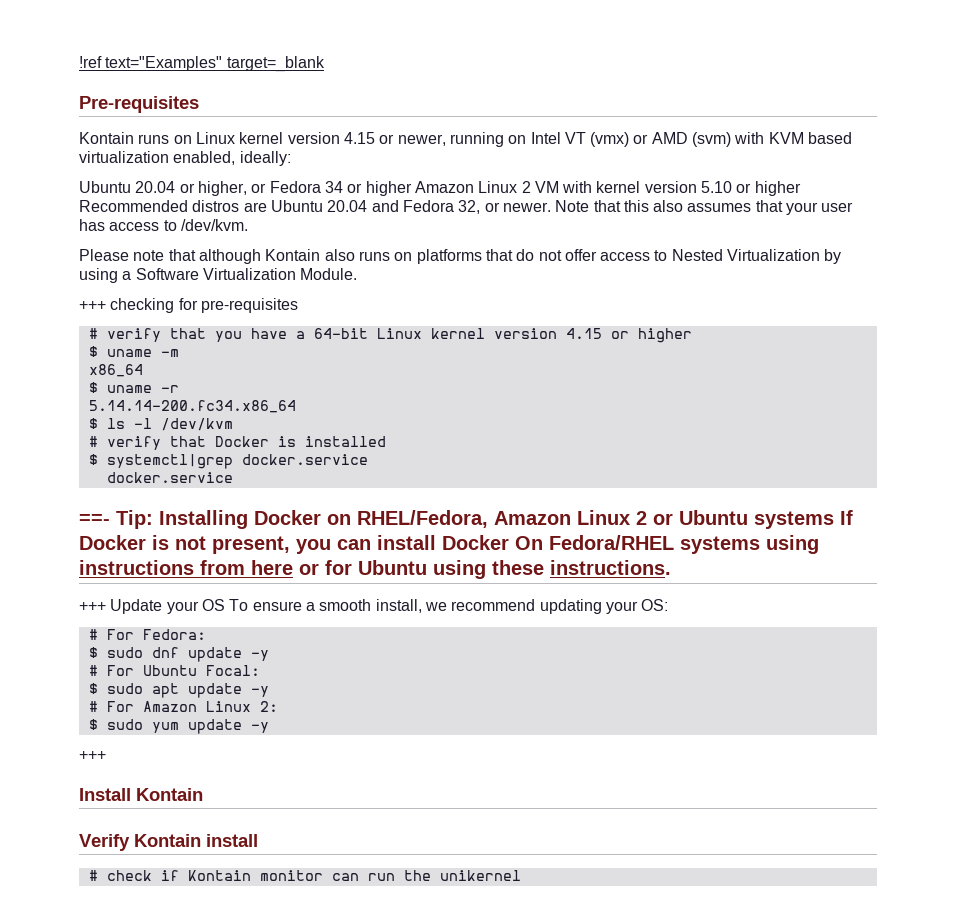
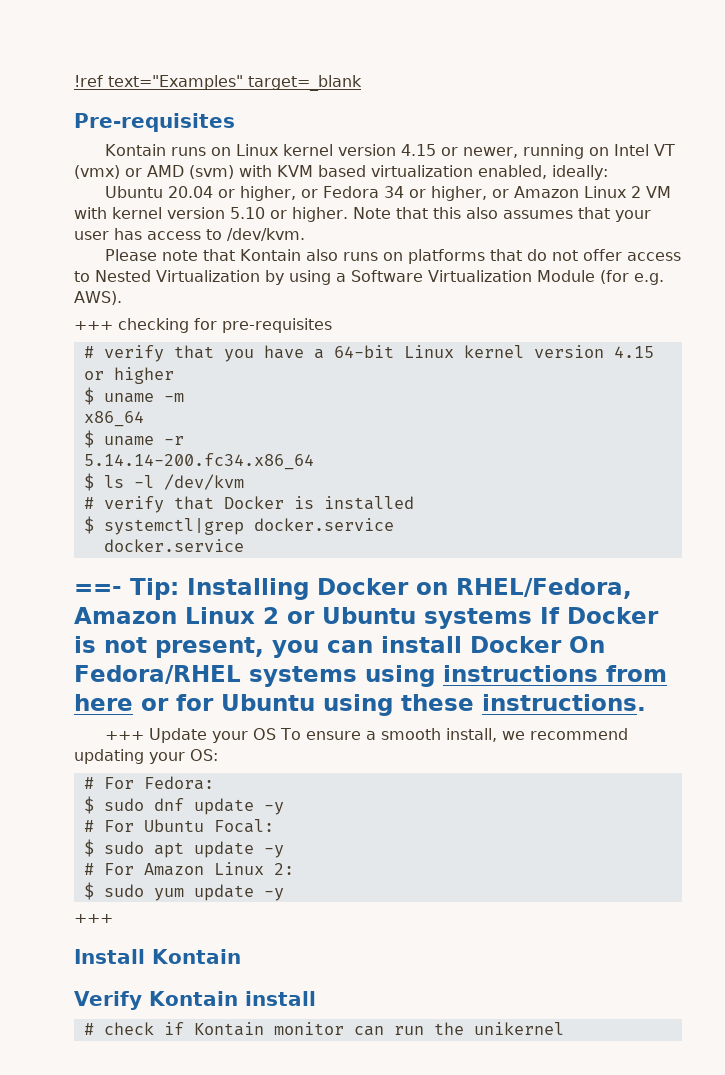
[365,181,412,196] higher -> [430,186,509,201] higher, or
[754,181,801,196] [79,200,551,214] higher Recommended distros are Ubuntu 20.04 and Fedora 32, or newer. -> [292,207,348,222] higher.
[198,249,261,264] although -> (235, 255) none
[300,268,358,280] Module. -> [537,270,664,285] [74,291,122,305] Module (for e.g. AWS).

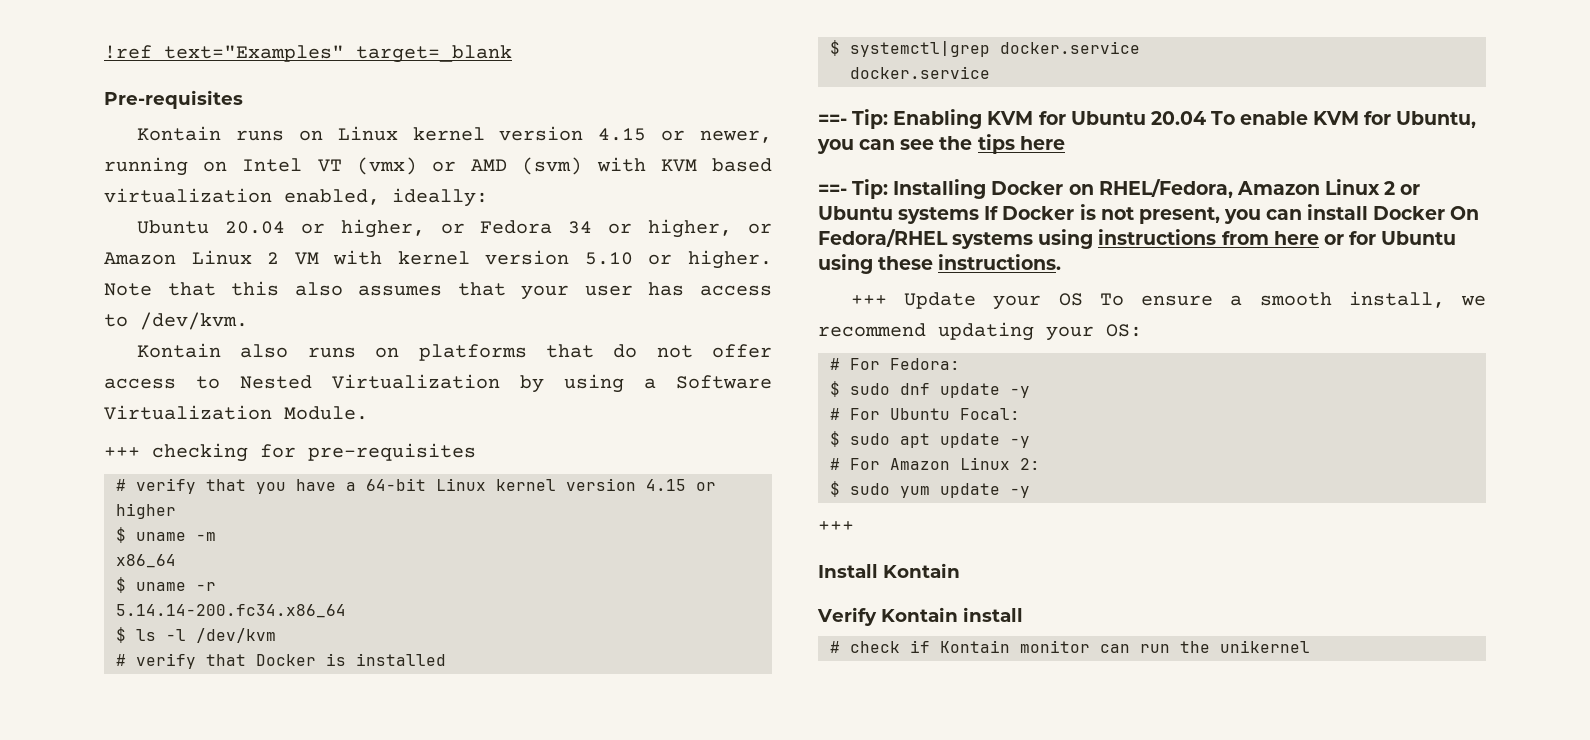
[104,249,235,261] Please note that -> (248, 321) none
[537,270,664,285] [74,291,122,305] Module (for e.g. AWS). -> [284,406,368,420] Module.
(244, 545) none -> [818,109,1477,129] [817,134,1065,154] // ==- Tip: Enabling KVM for Ubuntu 20.04 To enable KVM for Ubuntu, you can see the tips here

